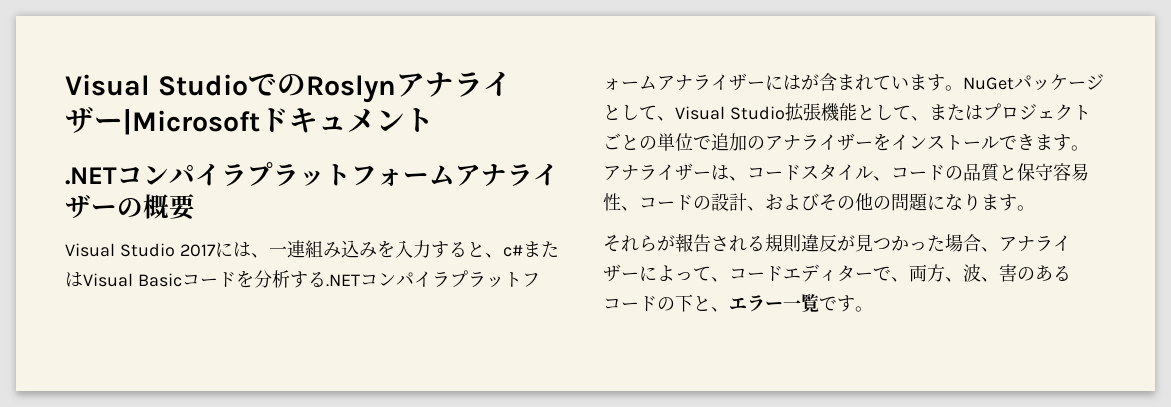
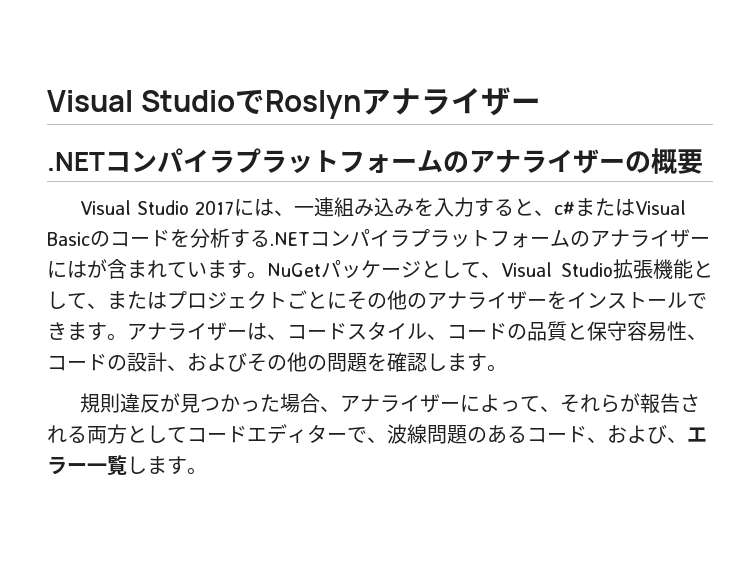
[276,74,306,96] の -> (265, 102) none
[123,108,434,135] [65,162,455,186] |Microsoftドキュメント // .NETコンパイラプラットフォーム -> [47,148,469,173] // .NETコンパイラプラットフォームの
(182, 280) none -> [90,231,110,247] の
(657, 82) none -> [570,231,590,247] の
[639,133,747,151] の単位で追加 -> [327,290,407,310] にその他
[927,193,981,211] になり -> [367,352,447,372] を確認し
[603,233,765,252] それらが報告される -> (507, 368) none
(729, 279) none -> [559,393,700,414] [47,424,187,444] それらが報告される両方として
[909,264,1017,282] 両方、波、害 -> [387,424,467,444] 波線問題
[657,294,711,312] の下と -> [587,424,667,444] 、および
[819,296,837,311] で -> [127,456,167,474] しま

